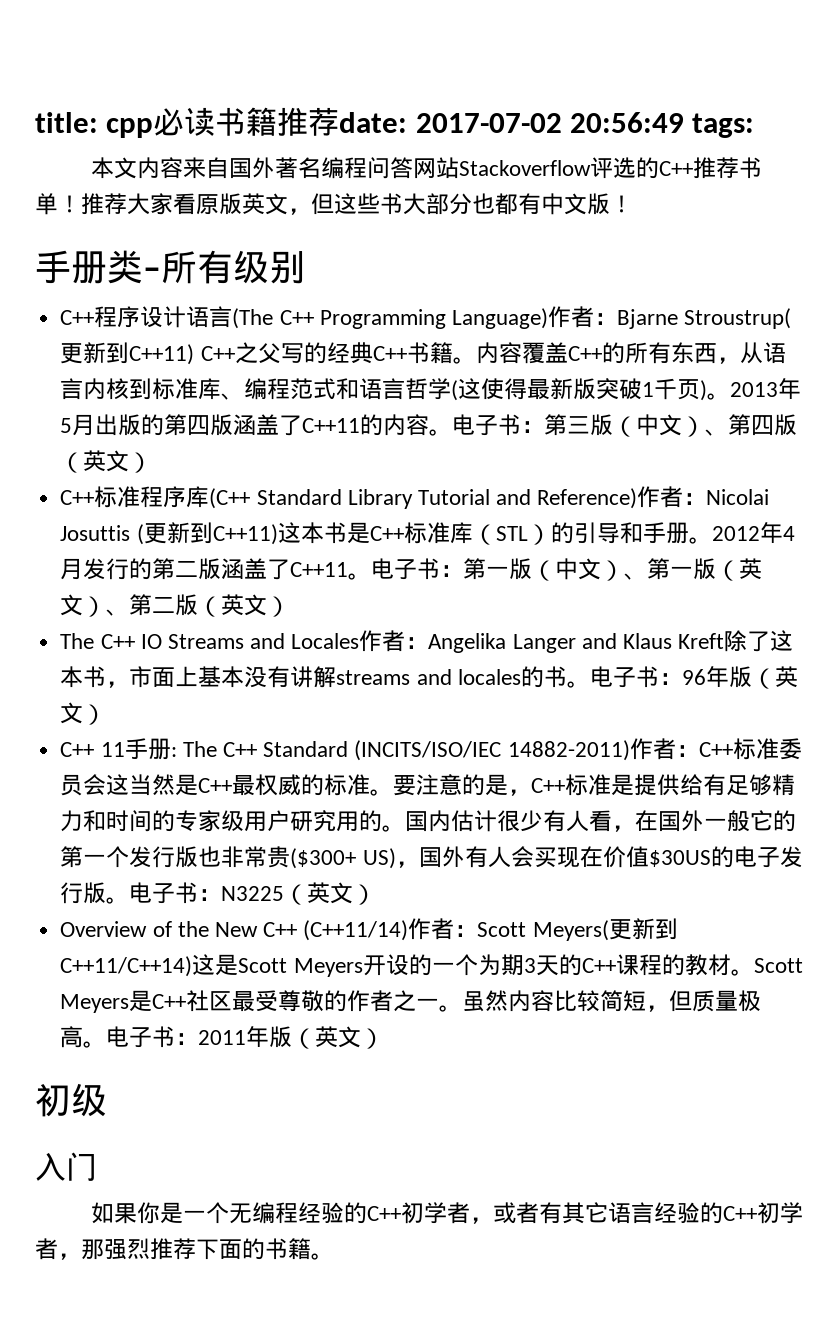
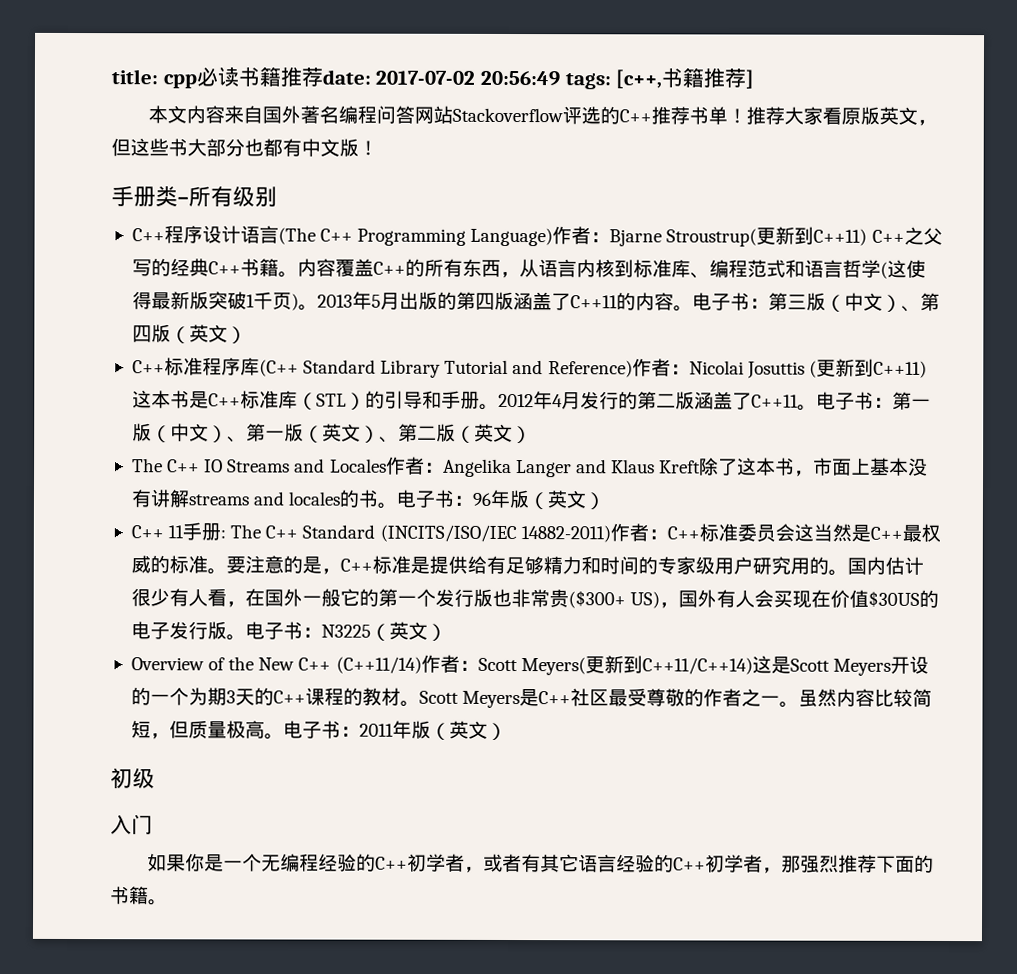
(755, 125) none -> [615,67,755,89] [c++,书籍推荐]

